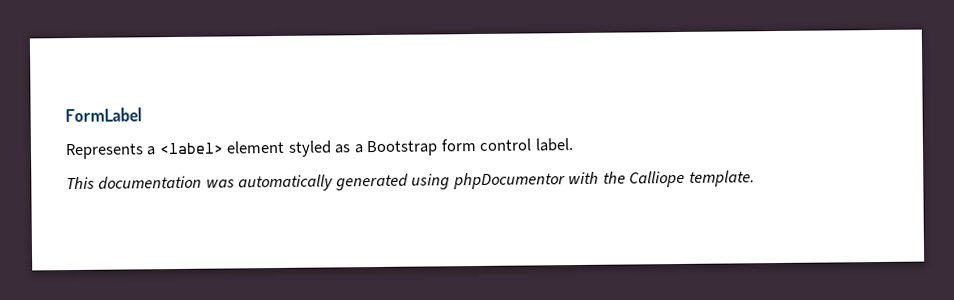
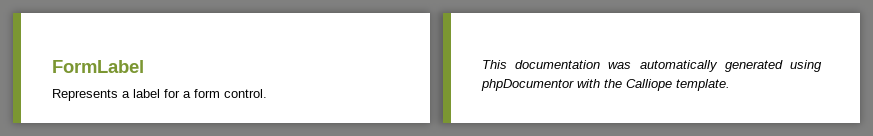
[158,138,574,157] <label> element styled as a Bootstrap form control label. -> [133,89,267,98] label for a form control.

